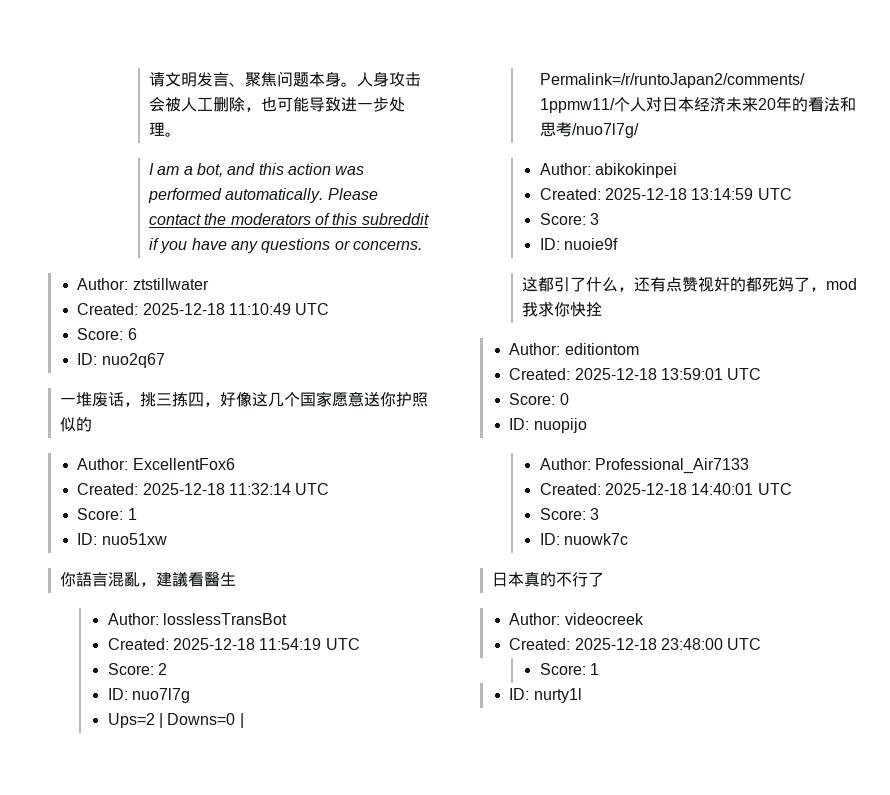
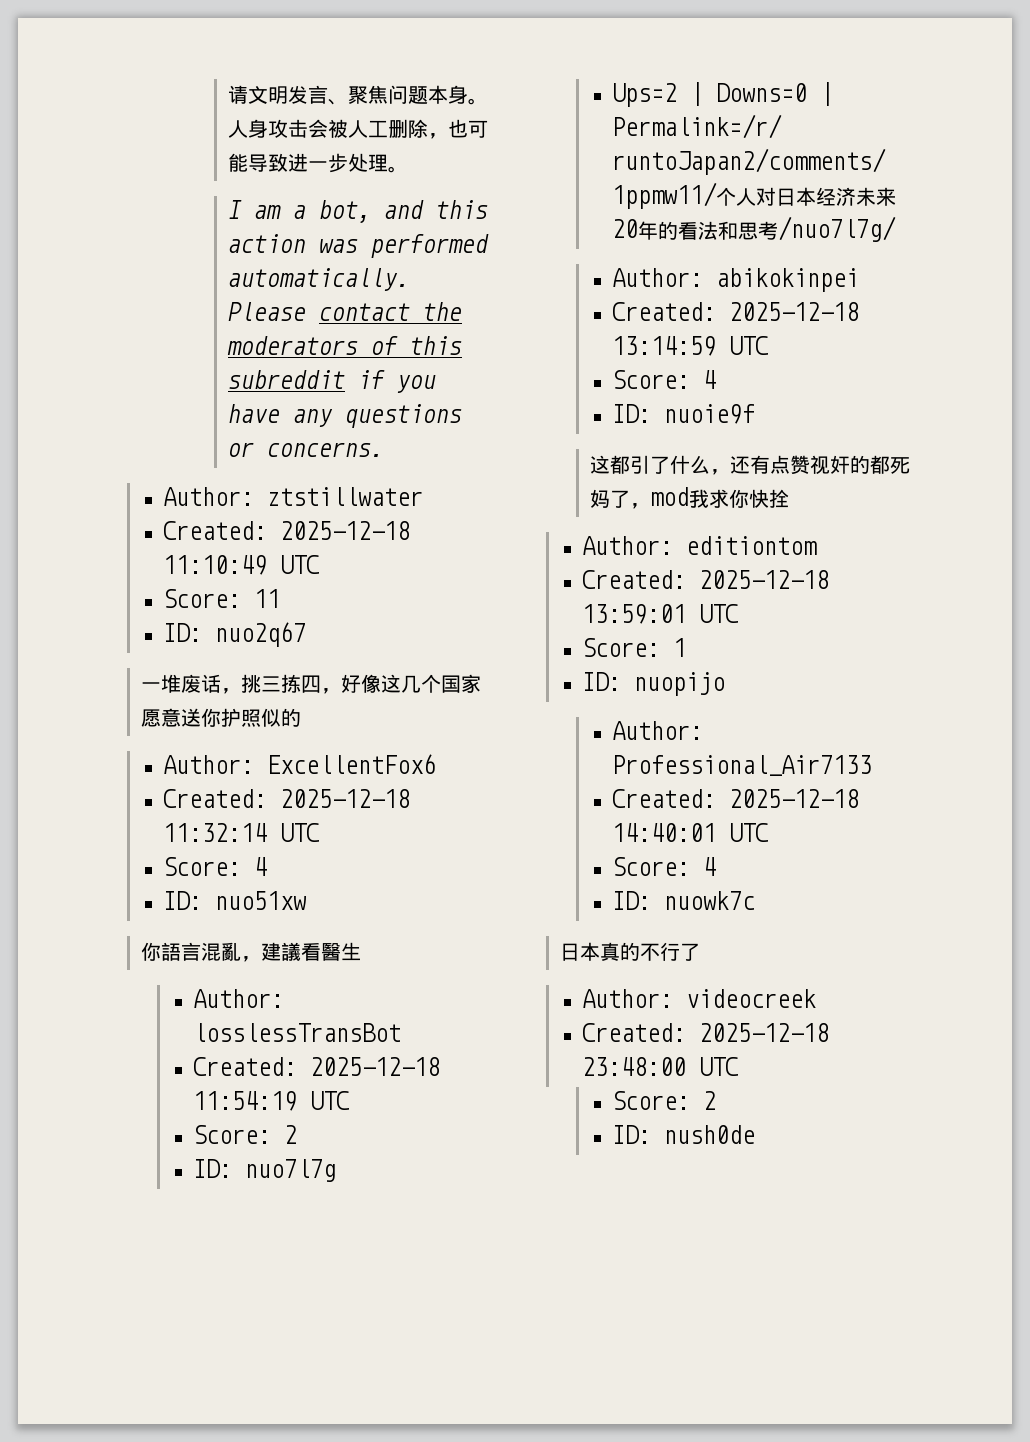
[127,328,137,340] 6 -> [254,589,281,608] 11
[127,508,137,520] 1 -> [254,857,268,876] 4
[590,213,600,225] 3 -> [702,370,716,389] 4
[559,393,569,405] 0 -> [673,638,687,657] 1
[590,508,600,520] 3 -> [702,857,716,876] 4
[590,663,600,675] [509,688,582,703] 1 // ID: nurty1l -> [702,1091,716,1110] [611,1125,755,1144] 2 // ID: nush0de

